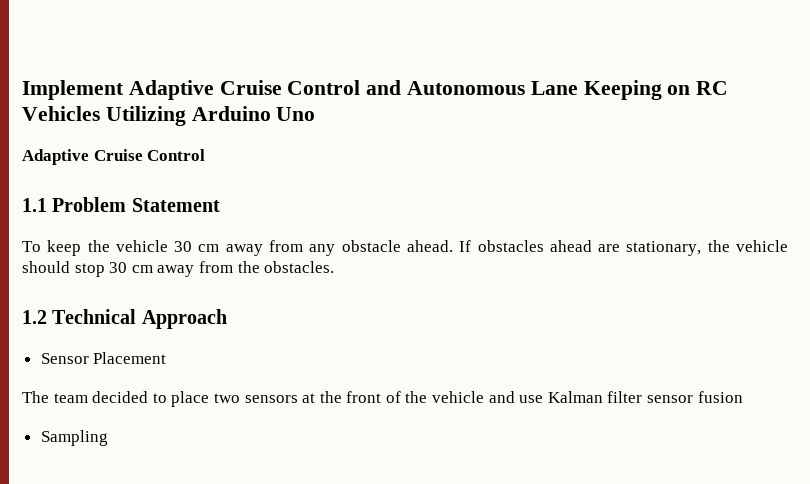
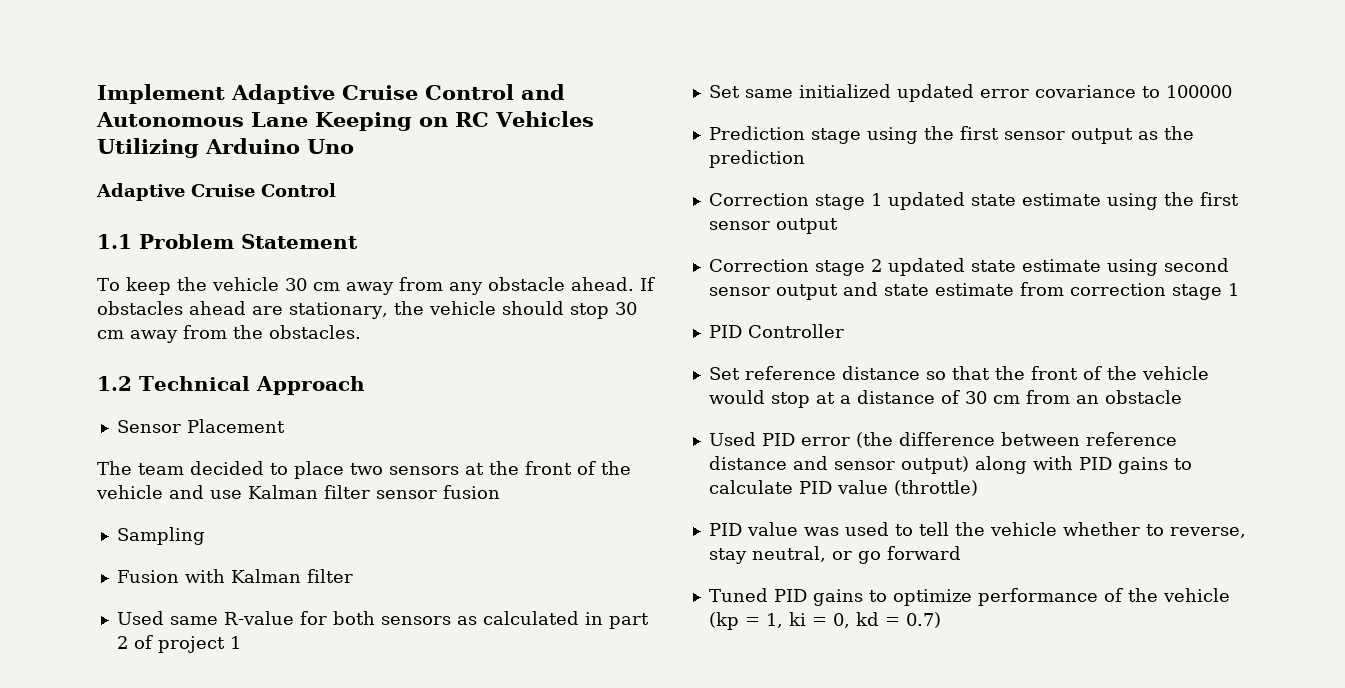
(108, 438) none -> [116,569,353,583] [116,611,649,629] [116,635,241,653] [708,84,1232,102] [708,126,1194,144] [708,150,805,168] [708,192,1239,210] [708,218,838,234] [708,258,1229,276] [708,282,1239,300] [708,324,844,338] [708,366,1209,380] [708,390,1182,408] [708,432,1177,448] [708,456,1192,474] [708,480,978,496] [708,522,1246,538] [708,546,961,564] [708,588,1230,606] [708,612,941,630] // Fusion with Kalman filter // Used same R-value for both sensors as calculated in part 2 of project 1 // Set same initialized updated error covariance to 100000 // Prediction stage using the first sensor output as the prediction // Correction stage 1 updated state estimate using the first sensor output // Correction stage 2 updated state estimate using second sensor output and state estimate from correction stage 1 // PID Controller // Set reference distance so that the front of the vehicle would stop at a distance of 30 cm from an obstacle // Used PID error (the difference between reference distance and sensor output) along with PID gains to calculate PID value (throttle) // PID value was used to tell the vehicle whether to reverse, stay neutral, or go forward // Tuned PID gains to optimize performance of the vehicle (kp = 1, ki = 0, kd = 0.7)

